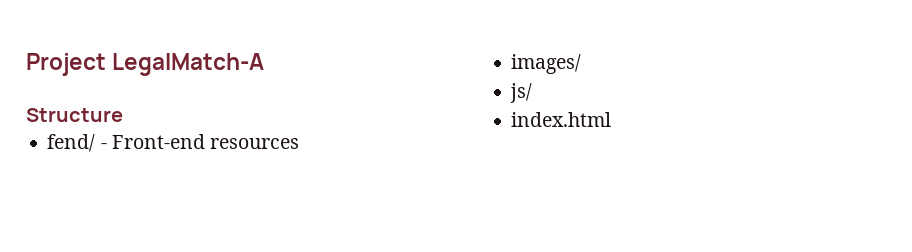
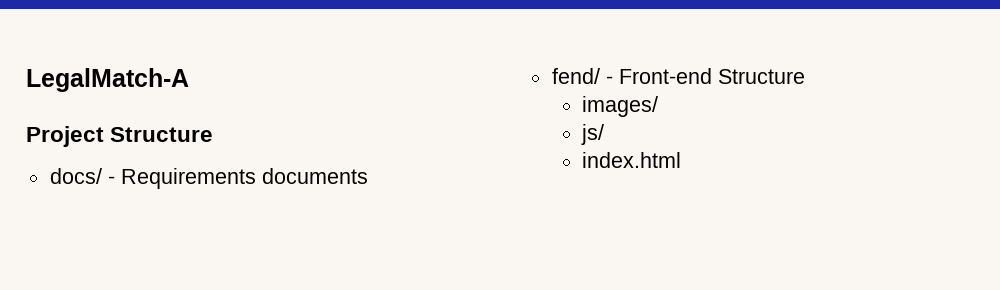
[26,53,106,76] Project -> (26, 80) none
[26,108,123,122] Structure -> [26,126,214,147] [49,168,368,189] Project Structure // docs/ - Requirements documents
[210,138,300,149] resources -> [717,69,805,84] Structure

